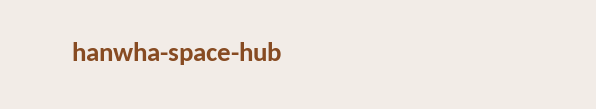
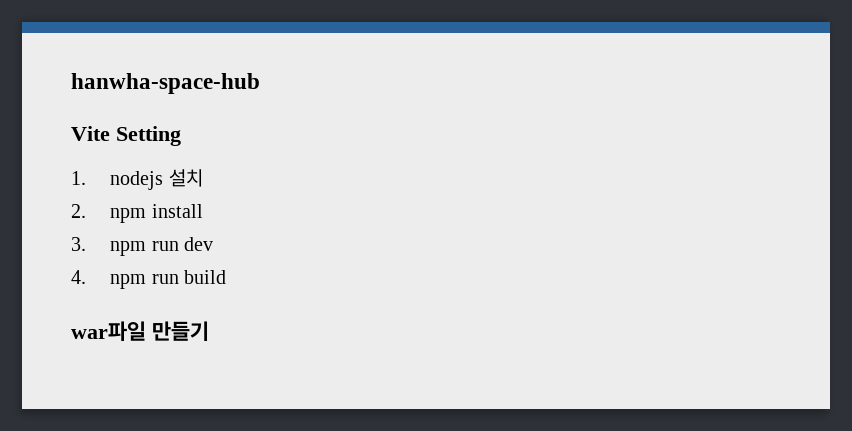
(281, 53) none -> [71,126,181,146] [71,169,203,190] [71,204,203,223] [71,237,214,256] [71,270,227,289] [71,321,209,341] // Vite Setting // 1. nodejs 설치 // 2. npm install // 3. npm run dev // 4. npm run build // war파일 만들기

